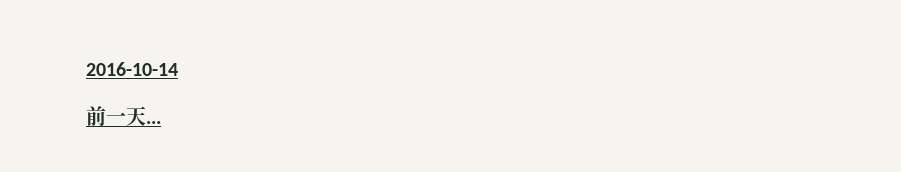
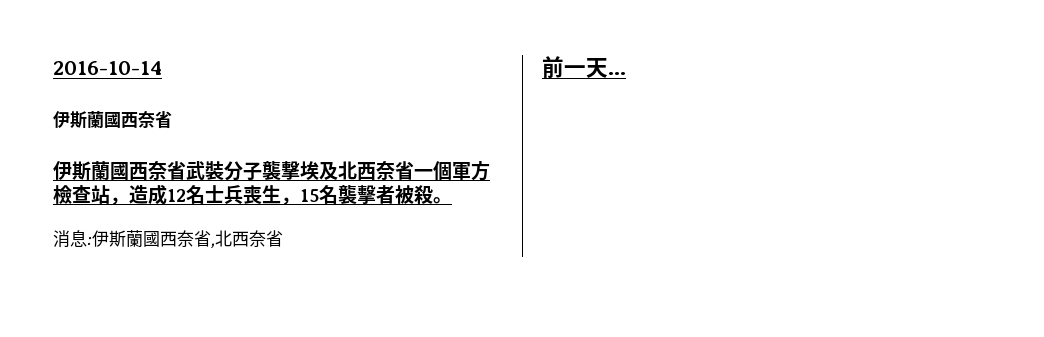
(178, 69) none -> [53,111,172,129] [53,160,490,181] [53,184,452,205] [53,230,283,248] // 伊斯蘭國西奈省 // 伊斯蘭國西奈省武裝分子襲撃埃及北西奈省一個軍方檢查站，造成12名士兵喪生，15名襲擊者被殺。 // 消息:伊斯蘭國西奈省,北西奈省

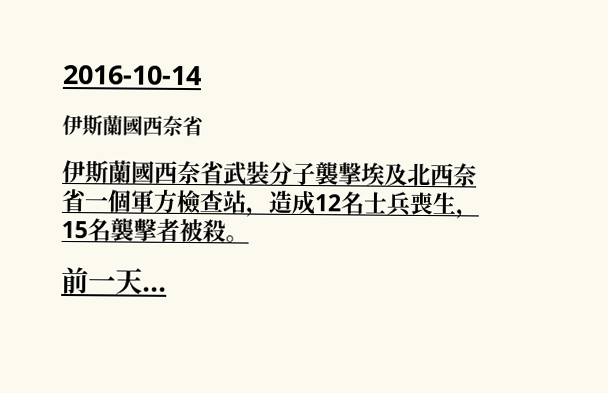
[53,230,283,248] // 消息:伊斯蘭國西奈省,北西奈省 -> (249, 239) none

